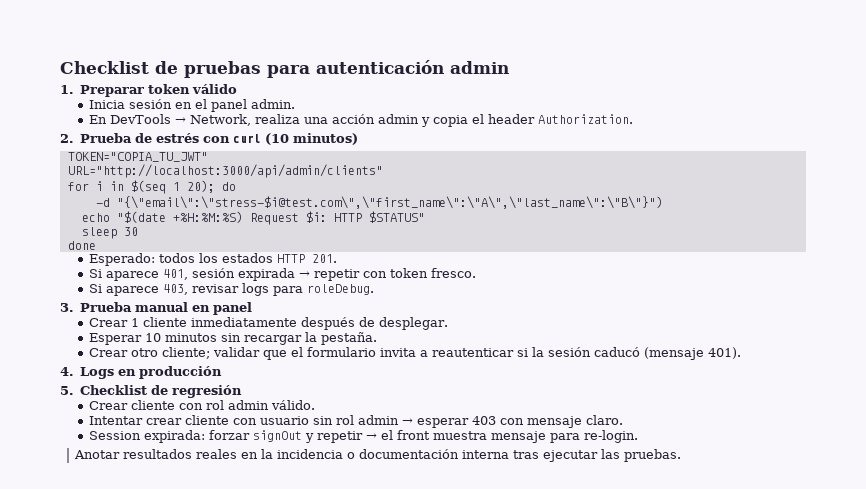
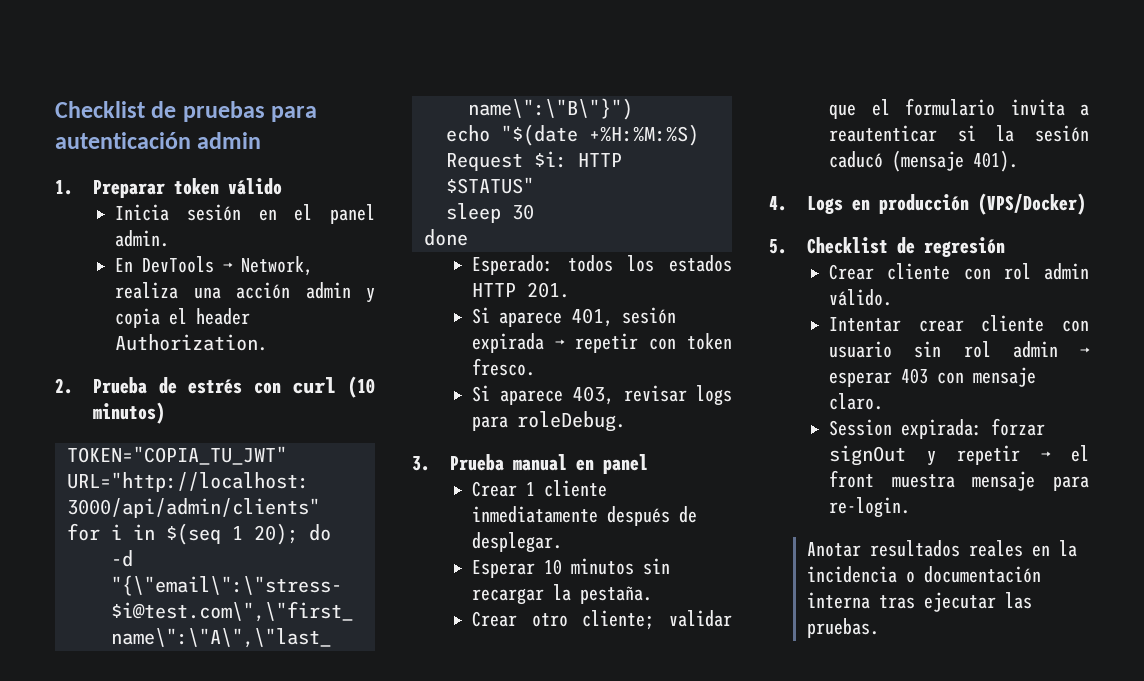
(223, 372) none -> [978,193,1087,215] (VPS/Docker)

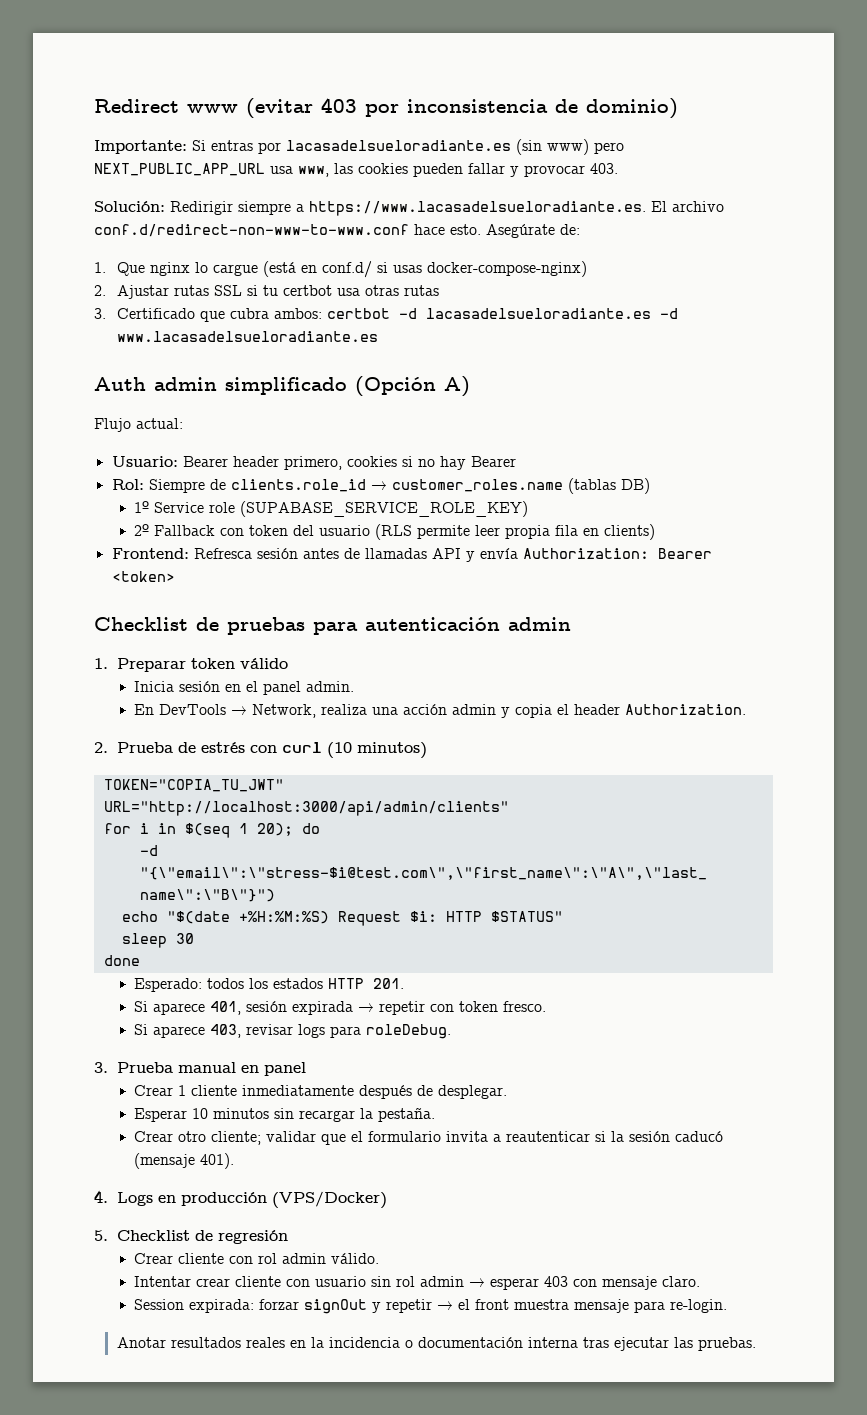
(55, 109) none -> [94,98,678,119] [94,139,624,155] [94,163,618,177] [94,201,724,216] [94,224,580,238] [94,261,587,278] [94,285,439,299] [94,308,678,322] [116,331,378,342] [94,376,470,397] [94,418,183,432] [111,456,516,470] [111,478,650,494] [134,501,529,517] [134,524,656,540] [111,548,712,562] [111,571,175,582] Redirect www (evitar 403 por inconsistencia de dominio) // Importante: Si entras por lacasadelsueloradiante.es (sin www) pero NEXT_PUBLIC_APP_URL usa www, las cookies pueden fallar y provocar 403. // Solución: Redirigir siempre a https://www.lacasadelsueloradiante.es. El archivo conf.d/redirect-non-www-to-www.conf hace esto. Asegúrate de: // 1. Que nginx lo cargue (está en conf.d/ si usas docker-compose-nginx) // 2. Ajustar rutas SSL si tu certbot usa otras rutas // 3. Certificado que cubra ambos: certbot -d lacasadelsueloradiante.es -d www.lacasadelsueloradiante.es // Auth admin simplificado (Opción A) // Flujo actual: // Usuario: Bearer header primero, cookies si no hay Bearer // Rol: Siempre de clients.role_id → customer_roles.name (tablas DB) // 1º Service role (SUPABASE_SERVICE_ROLE_KEY) // 2º Fallback con token del usuario (RLS permite leer propia fila en clients) // Frontend: Refresca sesión antes de llamadas API y envía Authorization: Bearer <token> //

